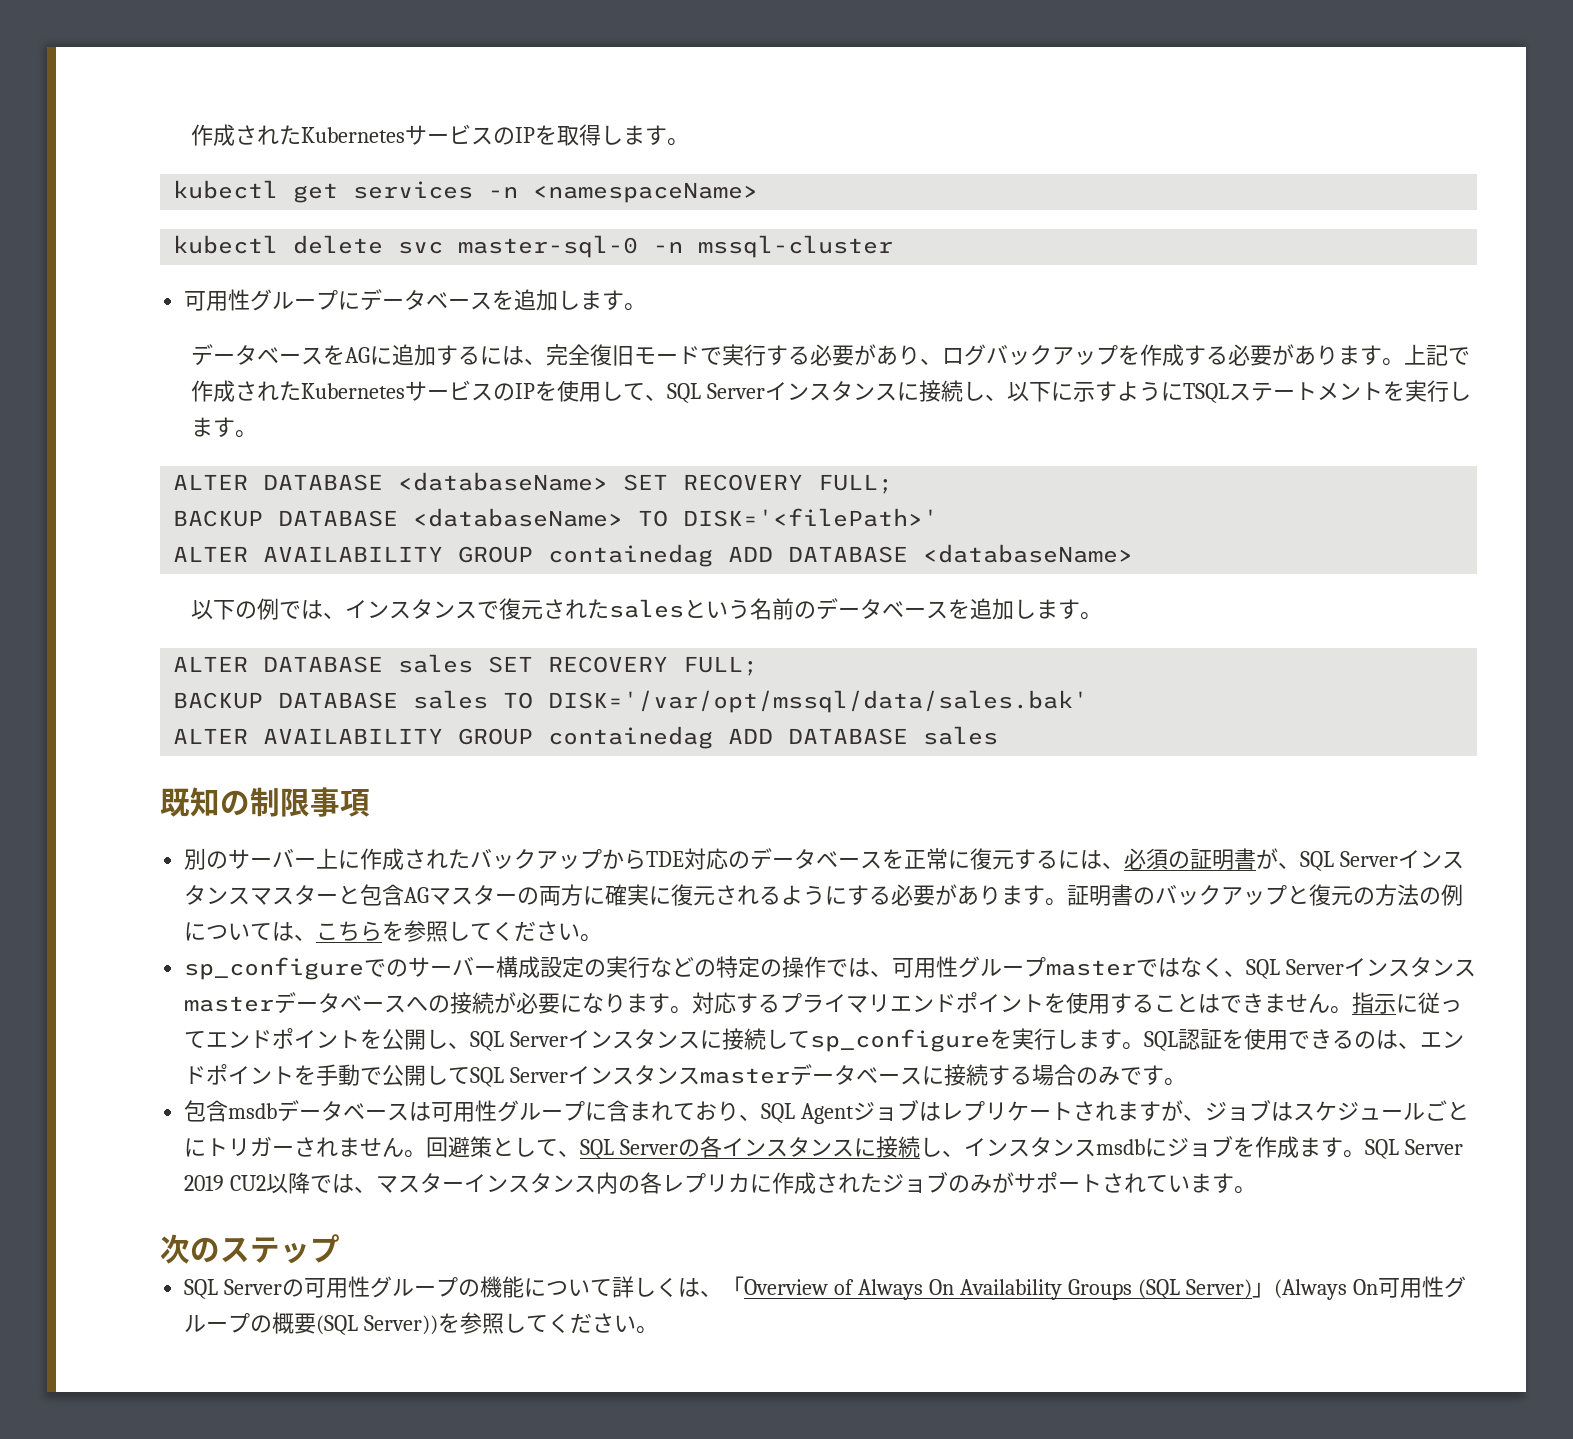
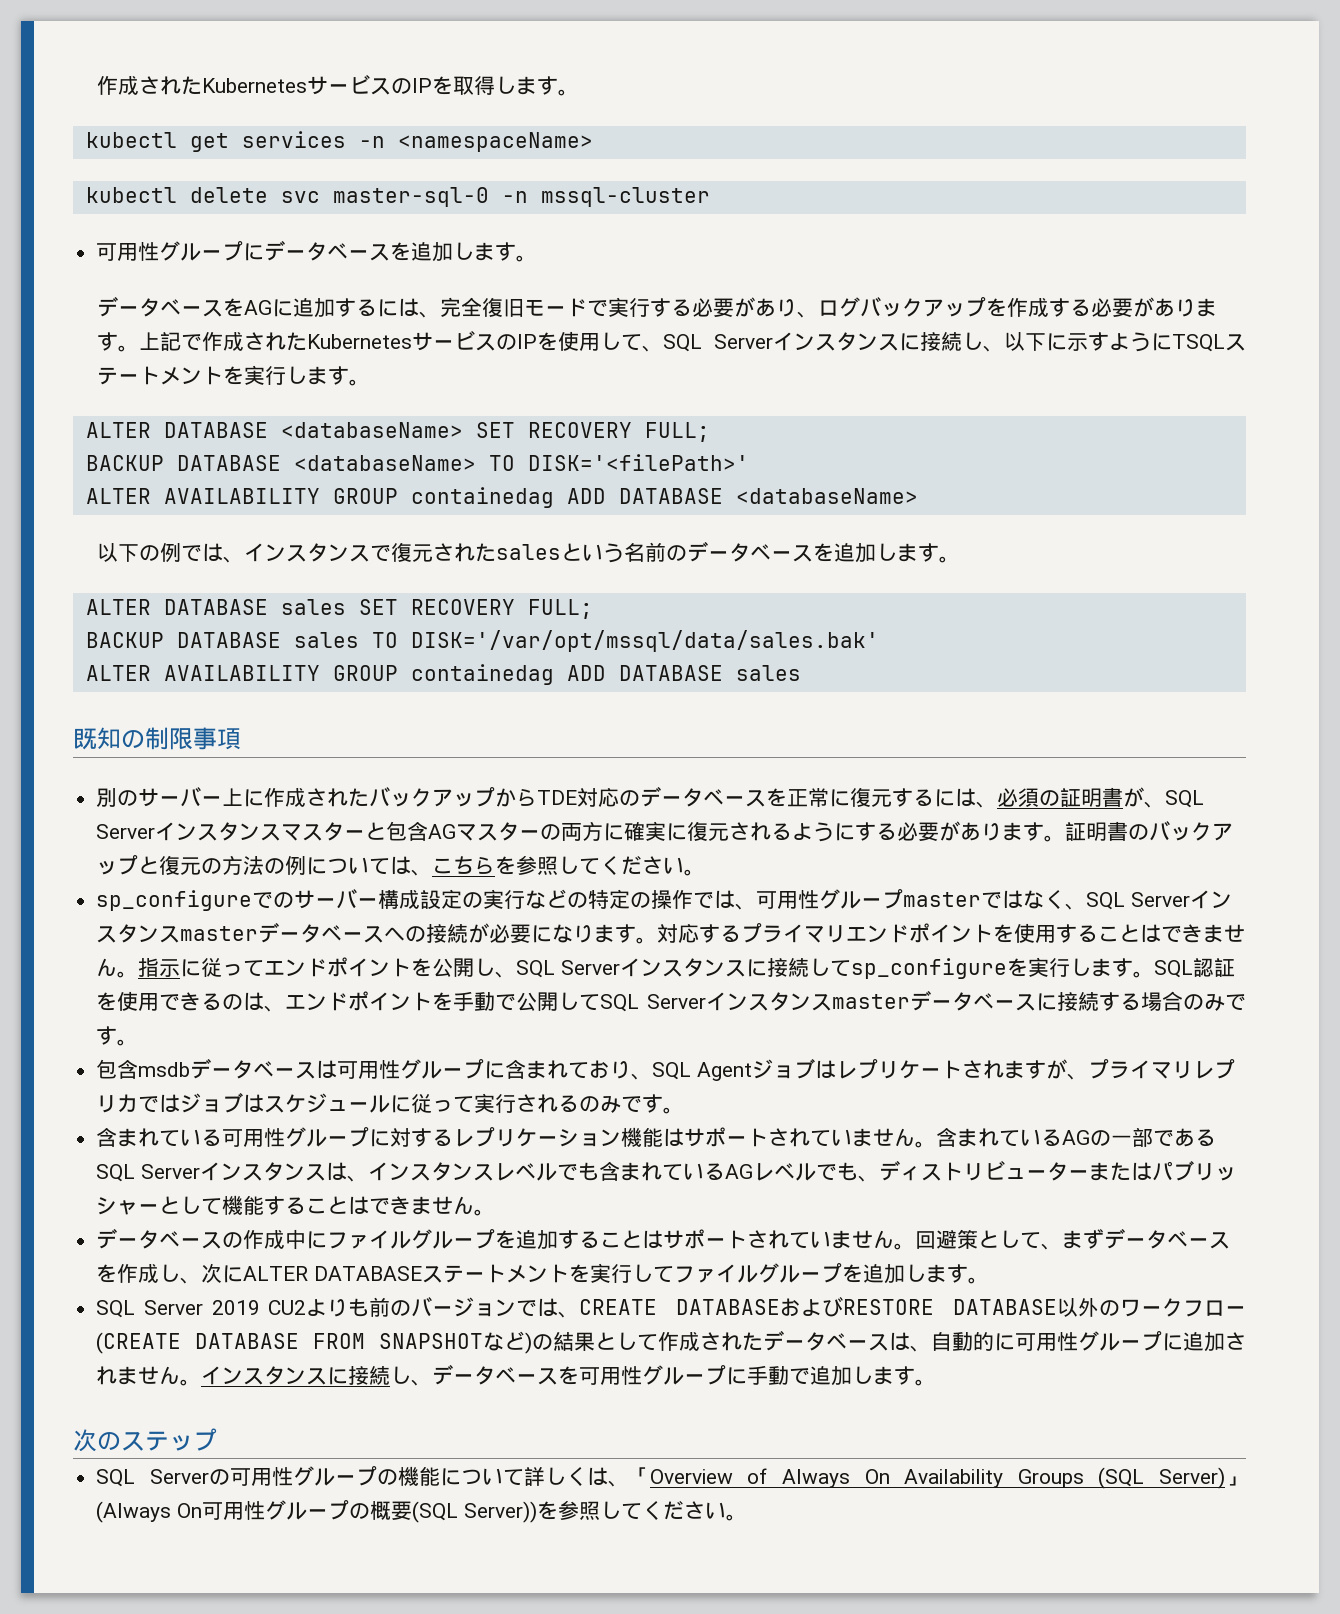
(1206, 1117) none -> [1088,1059,1236,1079] [96,1094,181,1113] プライマリレプリカでは
[1425,1100,1470,1121] [184,1136,339,1157] ごとにトリガーされ -> [390,1093,685,1114] [96,1127,1217,1148] [96,1160,1237,1182] [96,1195,496,1216] [96,1228,832,1250] に従って実行されるのみです。 // 含まれている可用性グループに対するレプリケーション機能はサポートされていません。含まれているAGの一部であるSQL Serverインスタンスは、インスタンスレベルでも含まれているAGレベルでも、ディストリビューターまたはパブリッシャーとして機能することはできません。 // データベースの作成中にファイルグループを追加することはサポートされてい
[580,1136,1464,1159] [184,1172,1191,1194] SQL Serverの各インスタンスに接続し、インスタンスmsdbにジョブを作成ます。SQL Server 2019 CU2以降では、マスターインスタンス内の各レプリカに作成されたジョブのみがサポートされてい -> [1062,1228,1231,1249] [96,1263,990,1284] [96,1297,1246,1318] [96,1330,1246,1354] [96,1364,874,1386] まずデータベースを作成し、次にALTER DATABASEステートメントを実行してファイルグループを追加します。 // SQL Server 2019 CU2よりも前のバージョンでは、CREATE DATABASEおよびRESTORE DATABASE以外のワークフロー(CREATE DATABASE FROM SNAPSHOTなど)の結果として作成されたデータベースは、自動的に可用性グループに追加されません。インスタンスに接続し、データベースを可用性グループに手動で追加し

